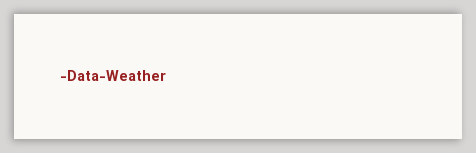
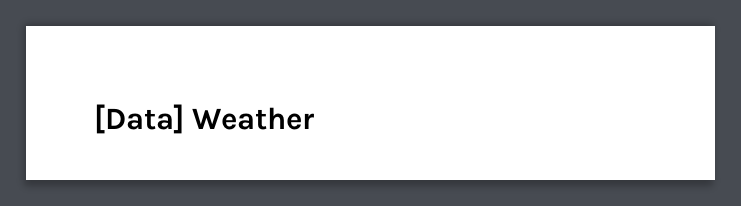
[60,70,166,81] -Data-Weather -> [94,104,315,134] [Data] Weather

